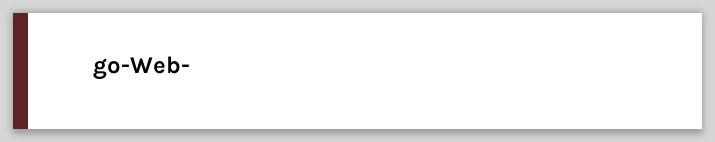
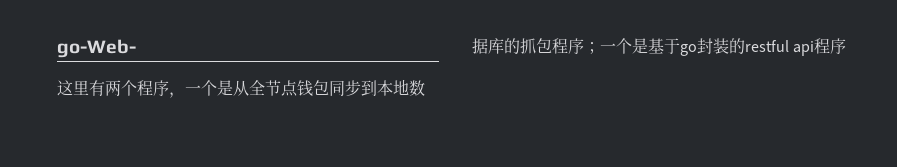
(190, 68) none -> [57,79,425,98] [472,38,847,56] // 这里有两个程序，一个是从全节点钱包同步到本地数据库的抓包程序；一个是基于go封装的restful api程序

